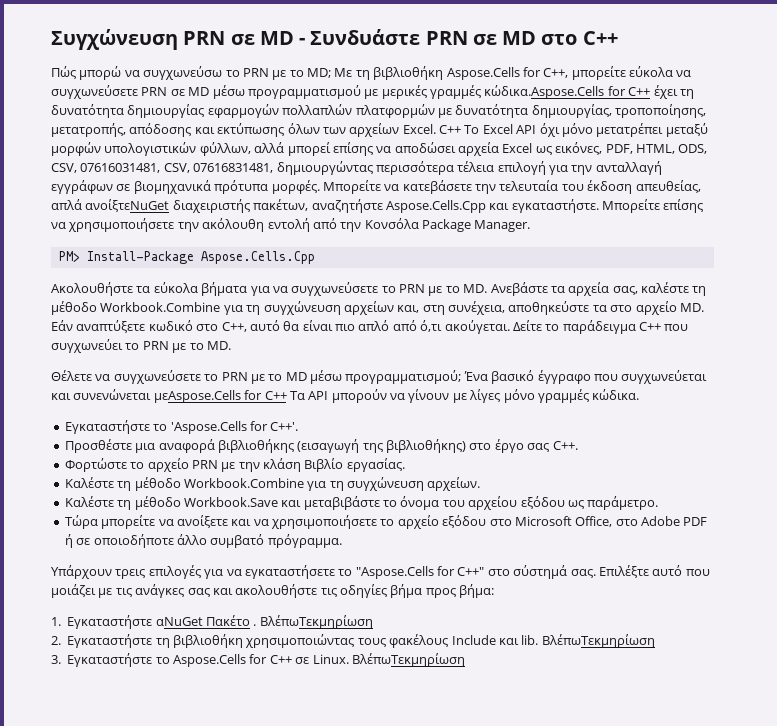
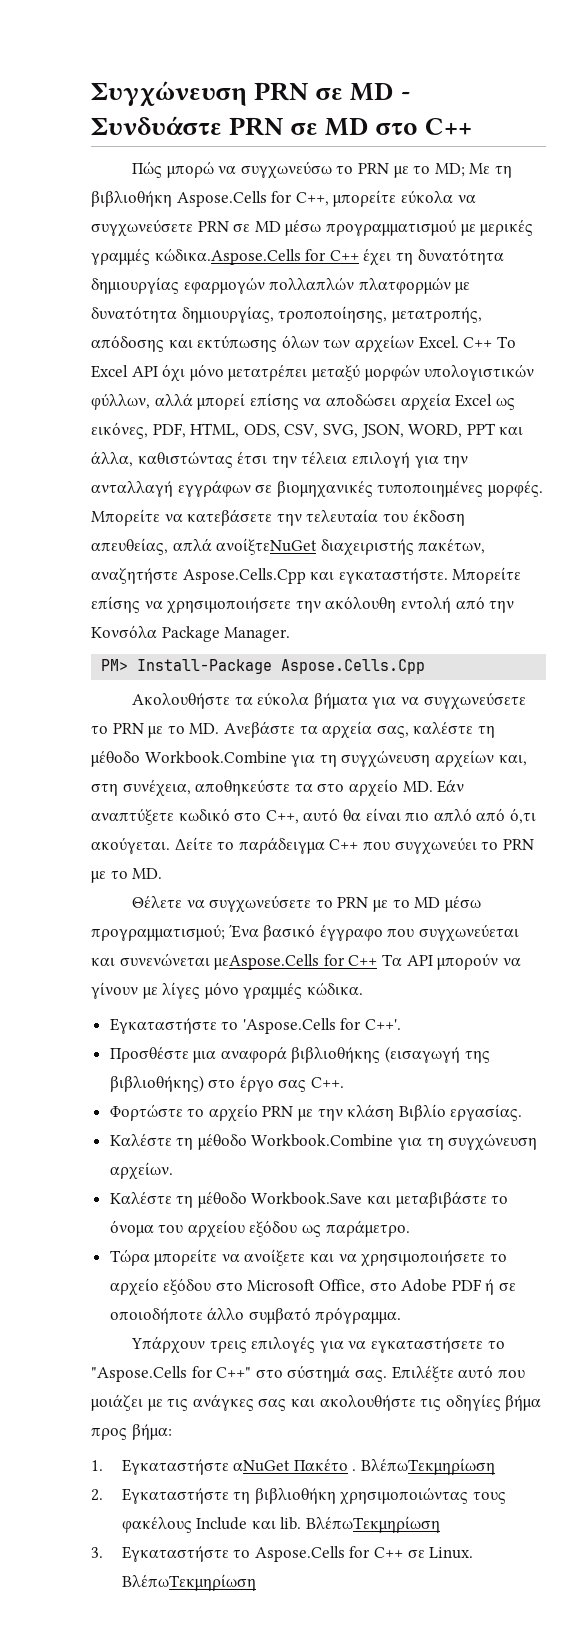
[80,161,454,175] 07616031481, CSV, 07616831481, δημιουργώντας περισσότερα -> [322,423,524,438] [91,451,297,468] SVG, JSON, WORD, PPT και άλλα, καθιστώντας έτσι την
[133,180,269,194] βιομηχανικά πρότυπα -> [276,480,484,498] βιομηχανικές τυποποιημένες

